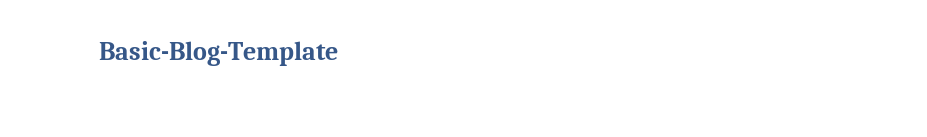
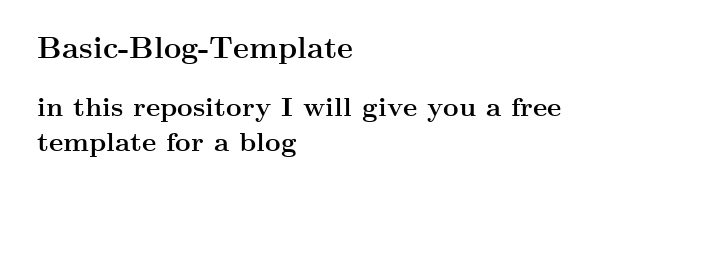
(338, 53) none -> [37,98,561,122] [37,133,297,157] // in this repository I will give you a free template for a blog

